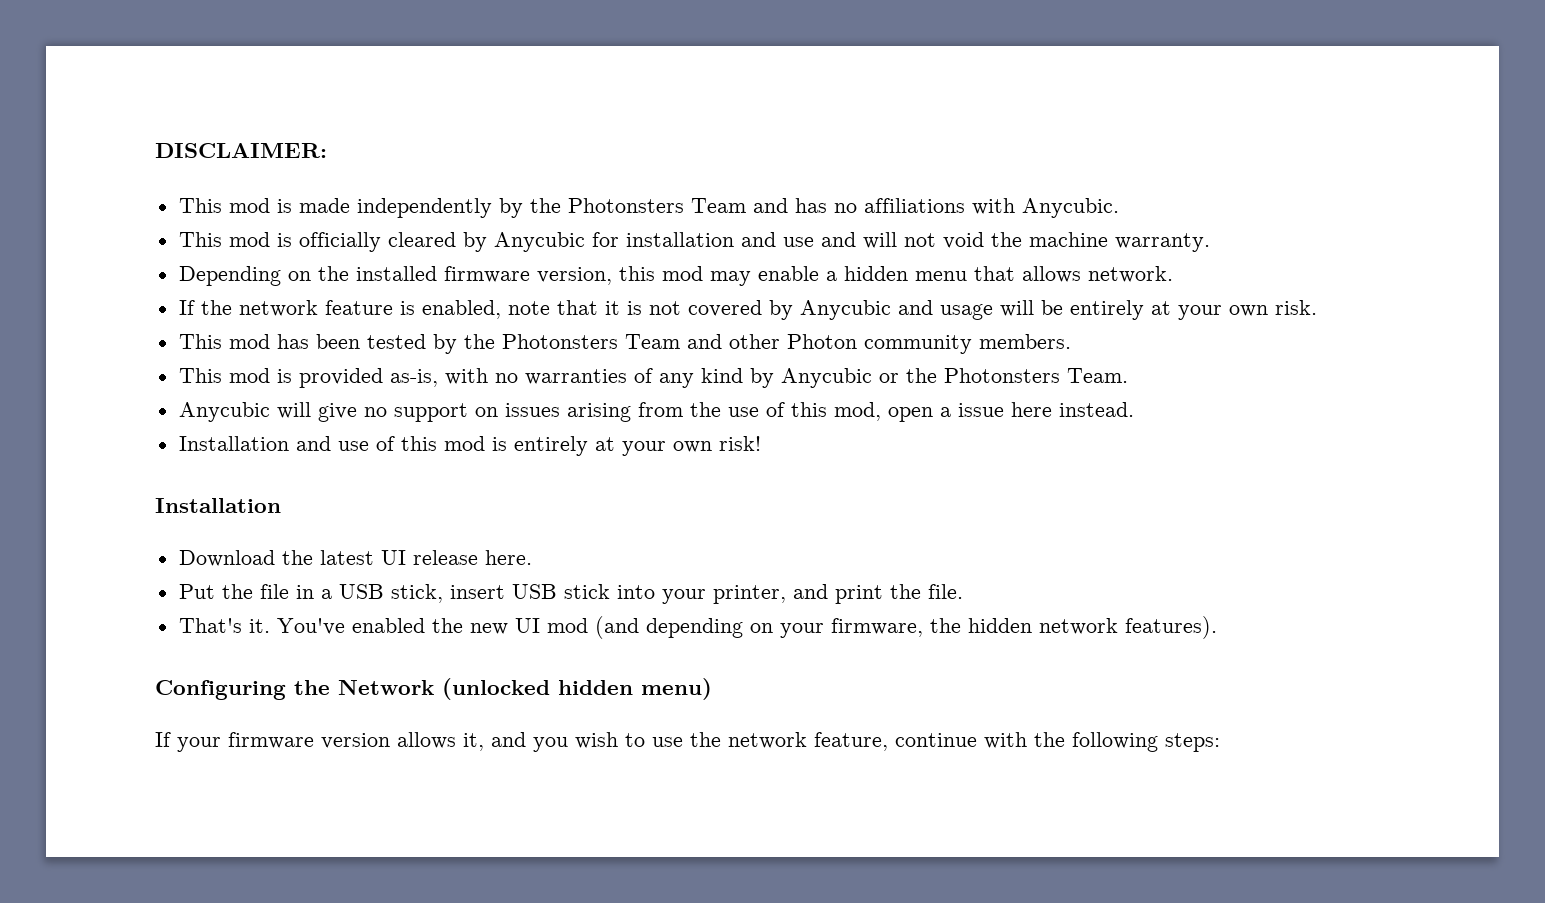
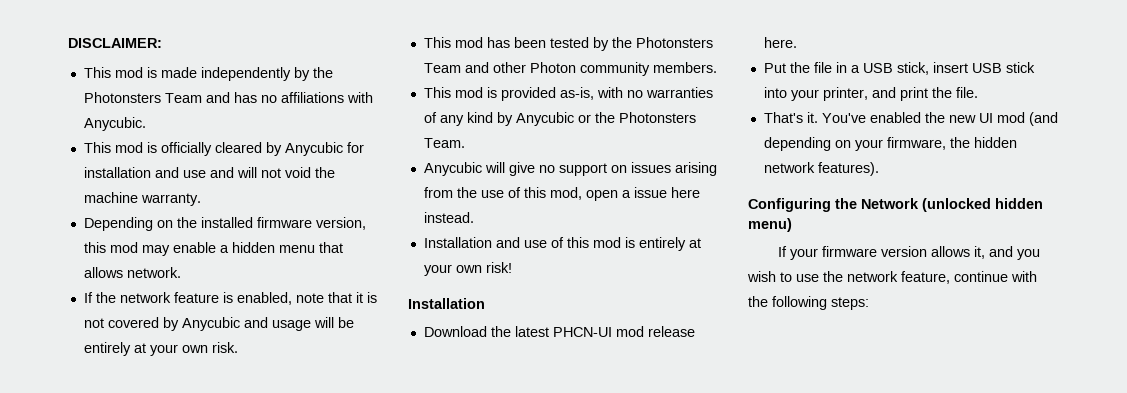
[380,550,406,565] UI -> [552,326,644,337] PHCN-UI mod

